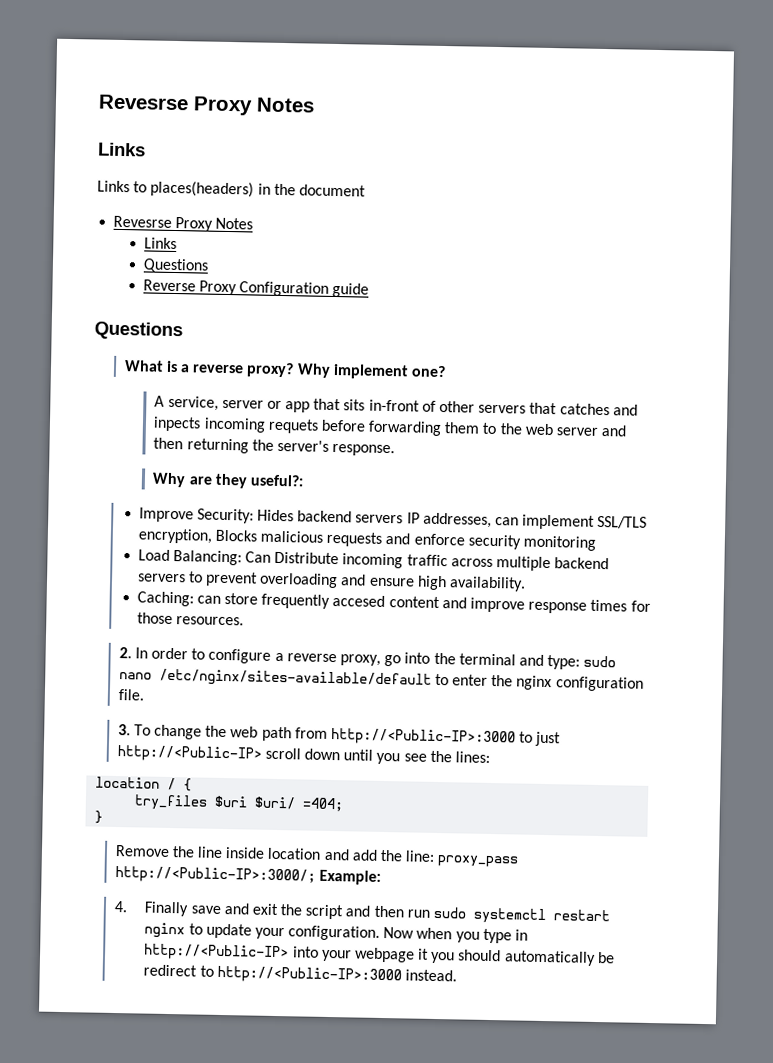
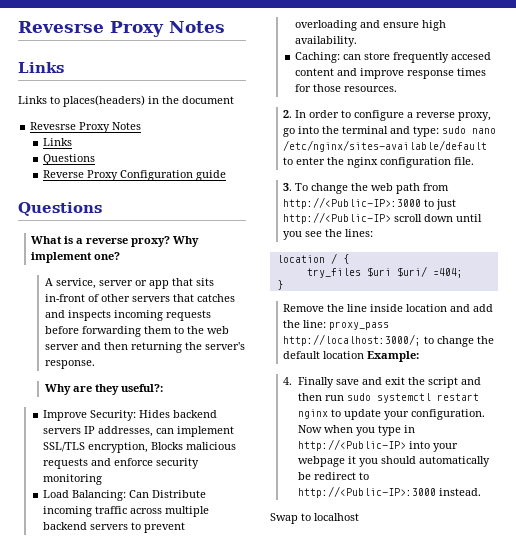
[153,416,319,434] inpects incoming requets -> [67,310,211,321] inspects incoming requests
[114,865,316,885] http://<Public-IP>:3000/; -> [283,334,495,347] [283,351,365,359] http://localhost:3000/; to change the default location
(457, 975) none -> [270,513,359,524] // Swap to localhost

